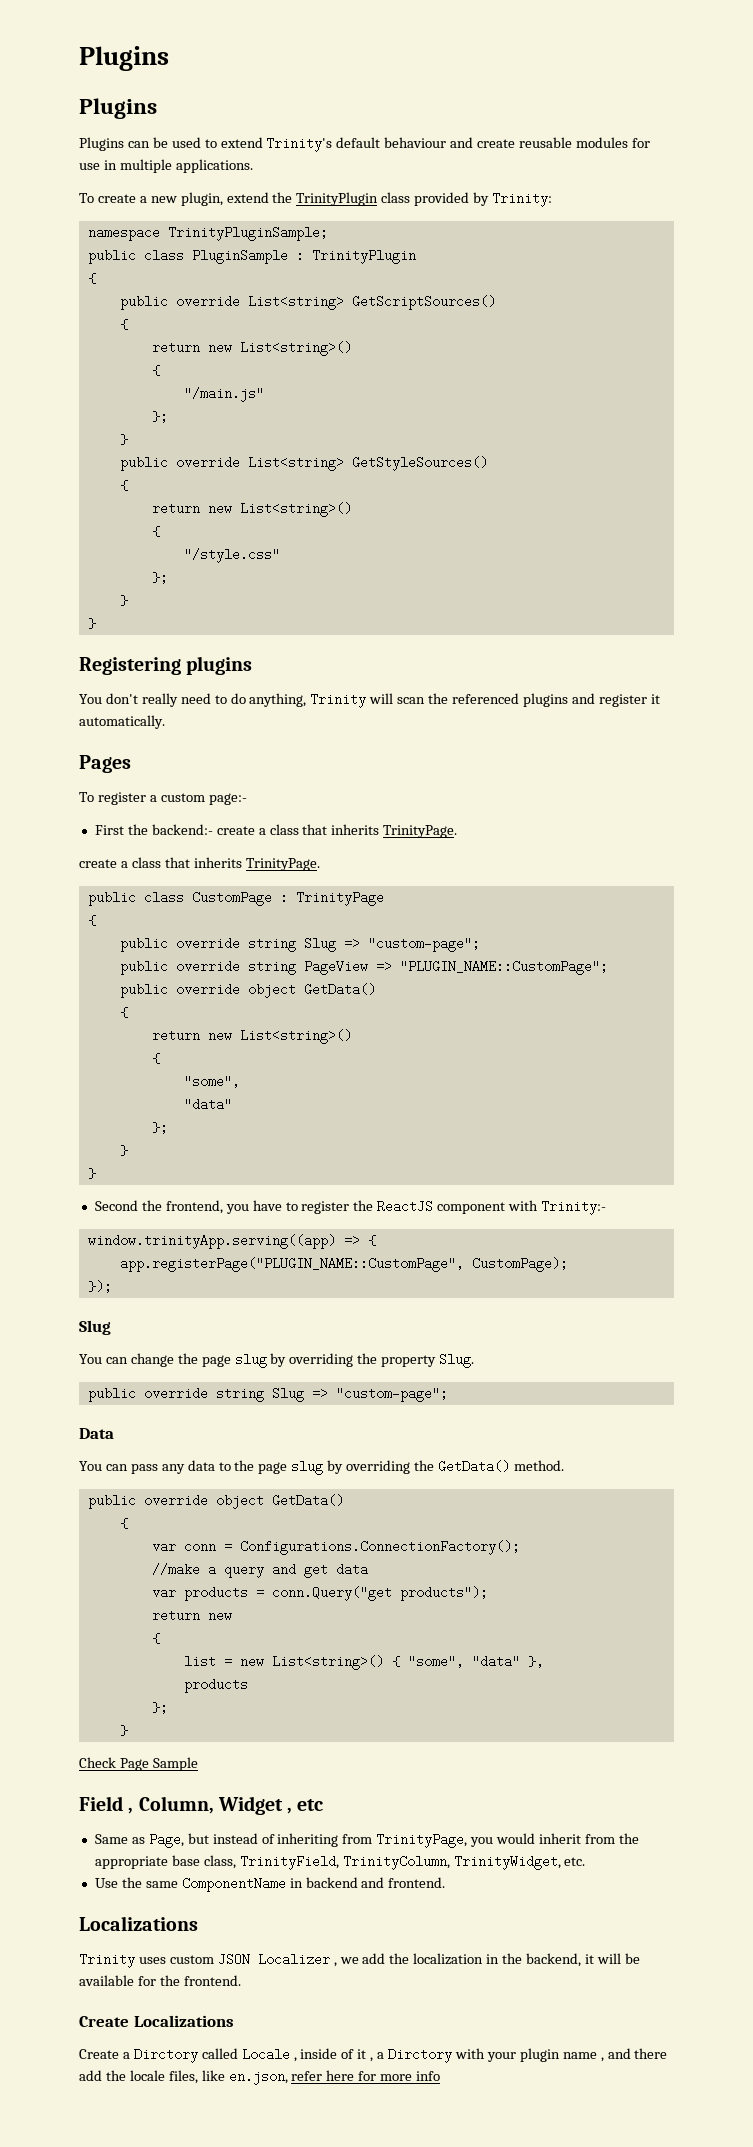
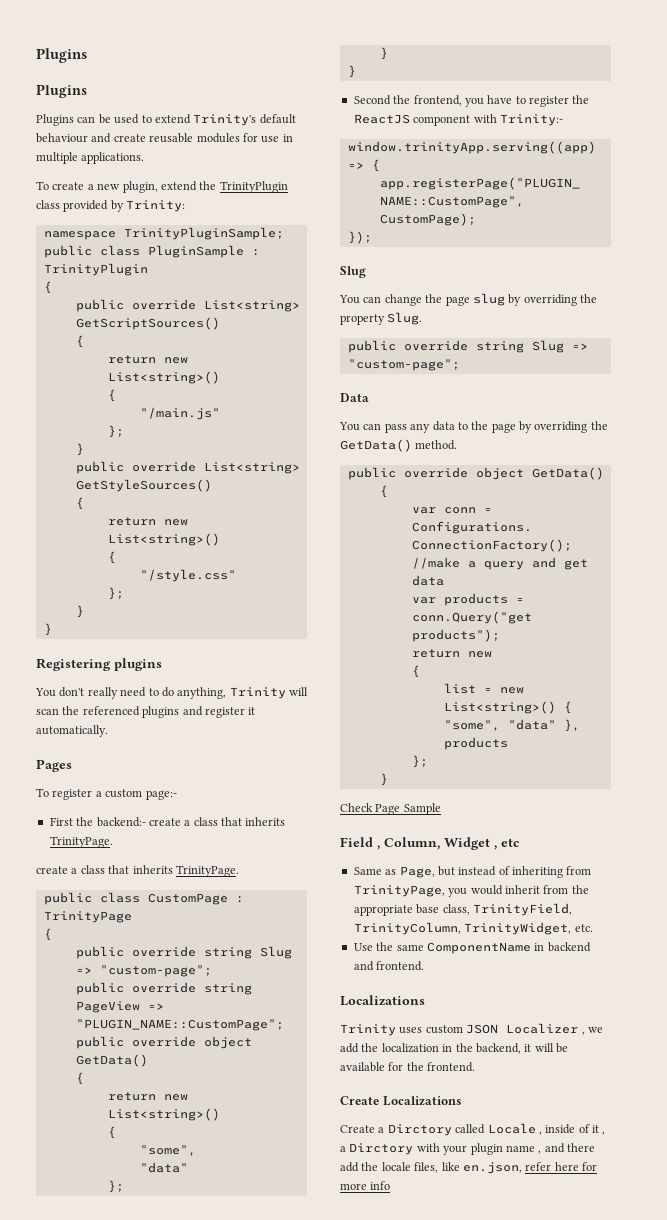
[291,1461,324,1475] slug -> (516, 428) none

